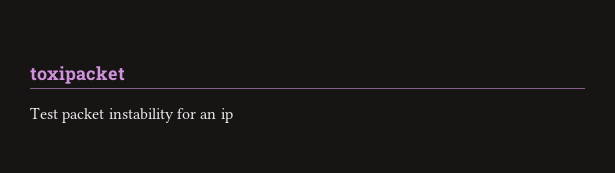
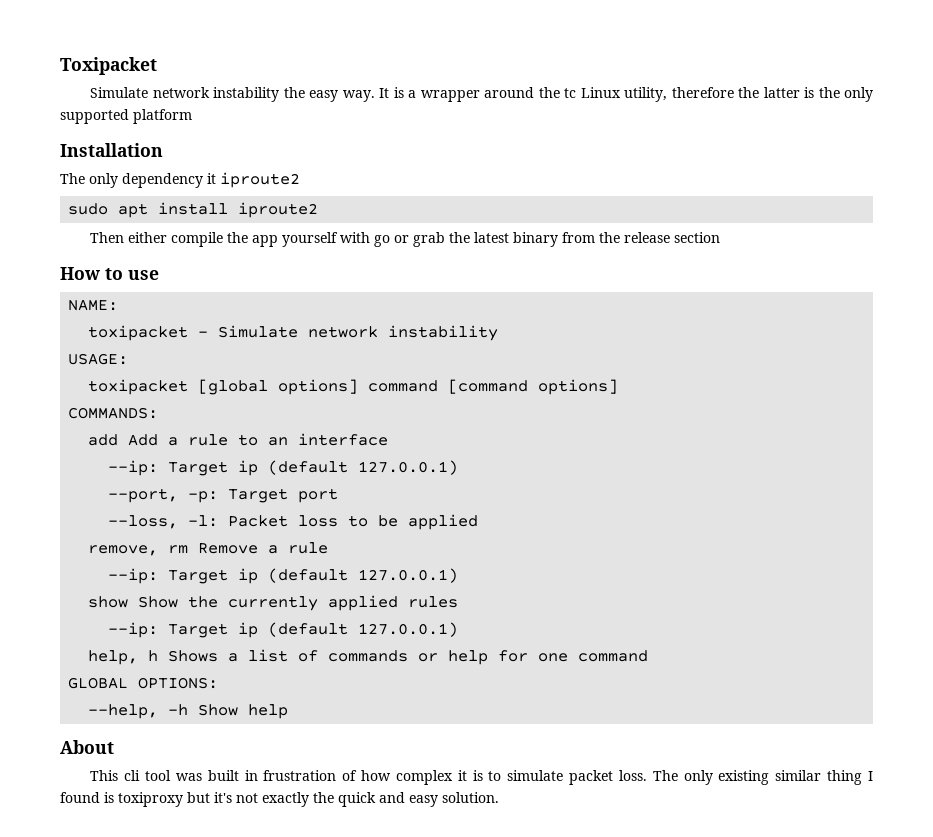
[30,66,125,84] [30,107,233,123] toxipacket // Test packet instability for an ip -> [60,57,157,75] [90,87,874,102] [60,109,192,124] [60,143,163,157] [60,172,300,188] [68,202,319,218] [90,232,721,247] [60,267,159,280] [68,299,119,311] [88,325,499,341] [68,353,129,365] [88,379,619,395] [68,407,159,419] [88,433,389,446] [108,460,459,476] [108,488,339,503] [108,514,479,530] [88,542,329,556] [108,568,459,584] [88,595,459,611] [108,622,459,638] [88,649,649,665] [68,677,219,689] [88,704,289,719] [60,740,114,754] [90,770,873,785] [60,792,499,807] Toxipacket // Simulate network instability the easy way. It is a wrapper around the tc Linux utility, therefore the latter is the only supported platform // Installation // The only dependency it iproute2 // sudo apt install iproute2 // Then either compile the app yourself with go or grab the latest binary from the release section // How to use // NAME: // toxipacket - Simulate network instability // USAGE: // toxipacket [global options] command [command options] // COMMANDS: // add Add a rule to an interface // --ip: Target ip (default 127.0.0.1) // --port, -p: Target port // --loss, -l: Packet loss to be applied // remove, rm Remove a rule // --ip: Target ip (default 127.0.0.1) // show Show the currently applied rules // --ip: Target ip (default 127.0.0.1) // help, h Shows a list of commands or help for one command // GLOBAL OPTIONS: // --help, -h Show help // About // This cli tool was built in frustration of how complex it is to simulate packet loss. The only existing similar thing I found is toxiproxy but it's not exactly the quick and easy solution.

